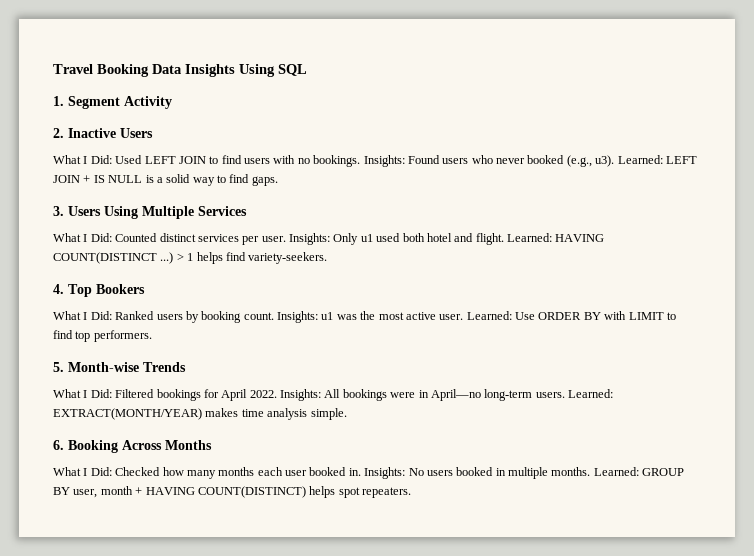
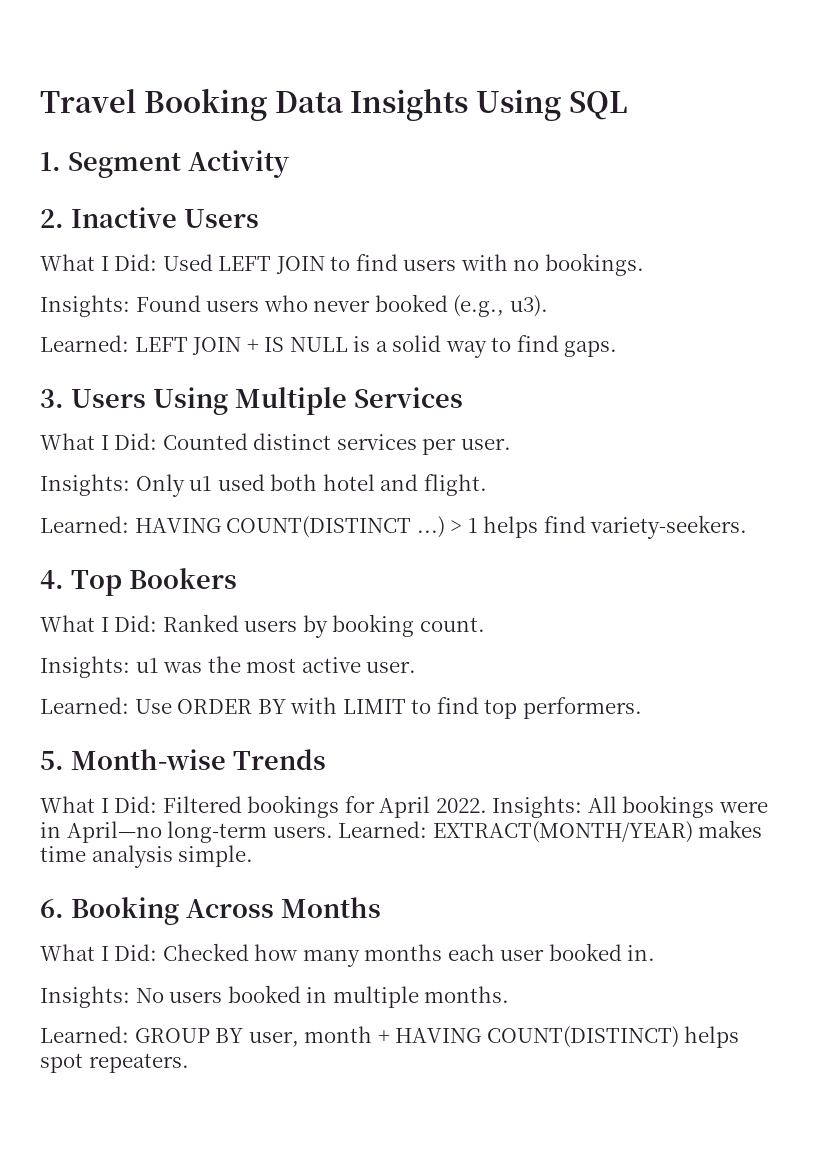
(361, 161) none -> (644, 264) //
(615, 161) none -> (548, 306) //
(286, 239) none -> (511, 444) //
(504, 239) none -> (487, 485) //
(274, 316) none -> (485, 624) //
(464, 317) none -> (417, 667) //
(361, 472) none -> (656, 953) //
(591, 471) none -> (510, 994) //

